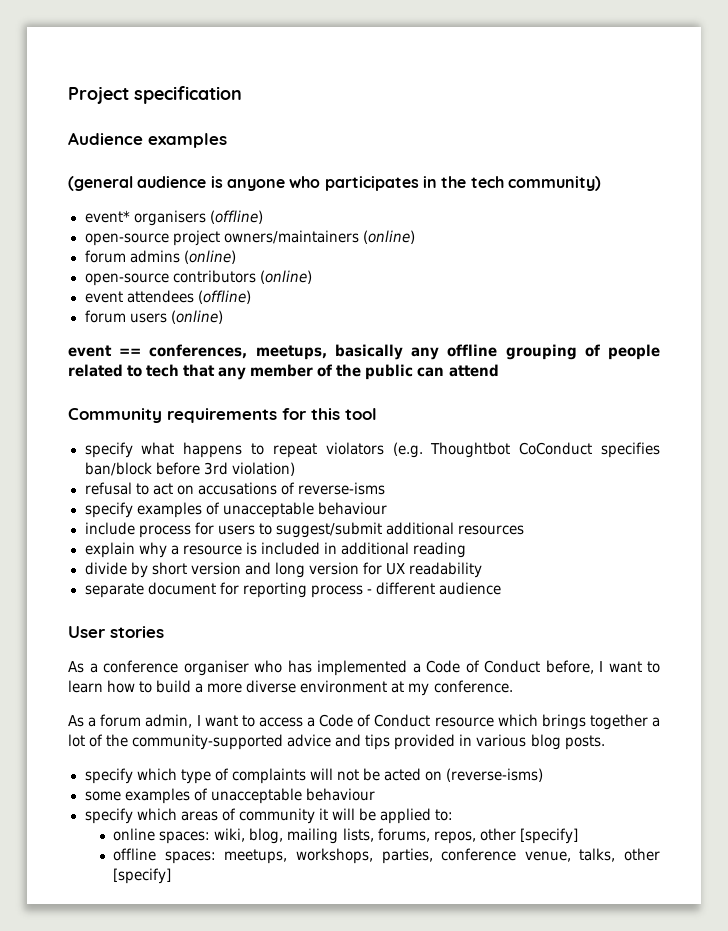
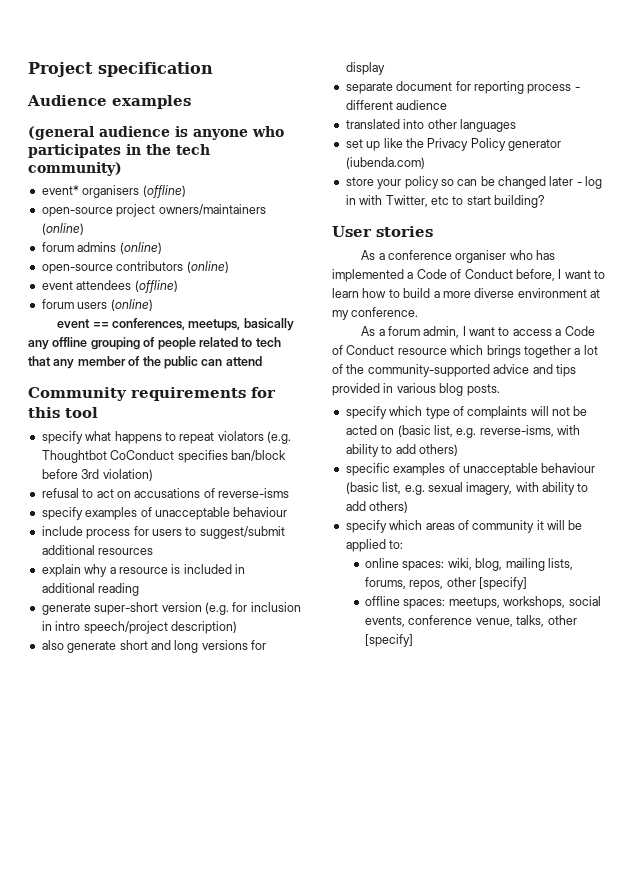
[84,562,482,578] divide by short version and long version for UX readability -> [41,602,301,615] [41,621,237,634] [41,640,266,653] [345,62,385,75] generate super-short version (e.g. for inclusion in intro speech/project description) // also generate short and long versions for display
(501, 588) none -> [345,119,516,132] [345,138,561,151] [345,157,425,169] [345,176,603,189] [345,195,545,208] // translated into other languages // set up like the Privacy Policy generator (iubenda.com) // store your policy so can be changed later - log in with Twitter, etc to start building?
[446,768,543,782] [84,788,375,804] (reverse-isms) // some examples of unacceptable behaviour -> [397,425,580,438] [345,444,458,457] [345,463,596,476] [345,482,589,495] [345,501,409,513] (basic list, e.g. reverse-isms, with ability to add others) // specific examples of unacceptable behaviour (basic list, e.g. sexual imagery, with ability to add others)
[381,848,433,864] parties, -> [568,596,601,606] [365,616,406,627] social events,

